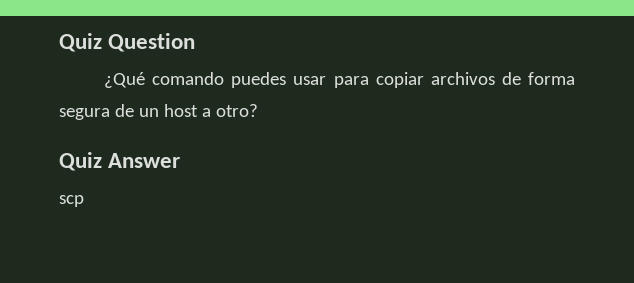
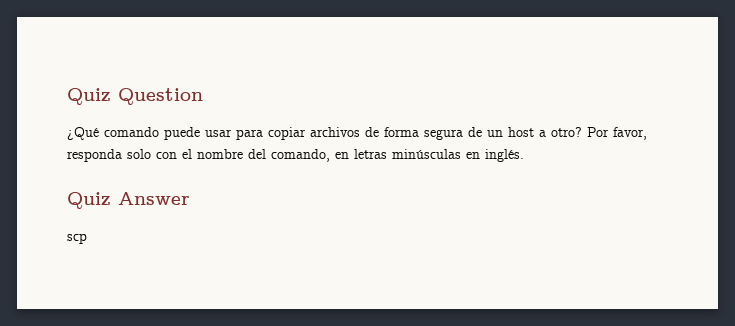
[231,72,287,88] puedes -> [164,127,200,140] puede
(258, 110) none -> [587,127,647,140] [67,149,524,162] Por favor, responda solo con el nombre del comando, en letras minúsculas en inglés.

